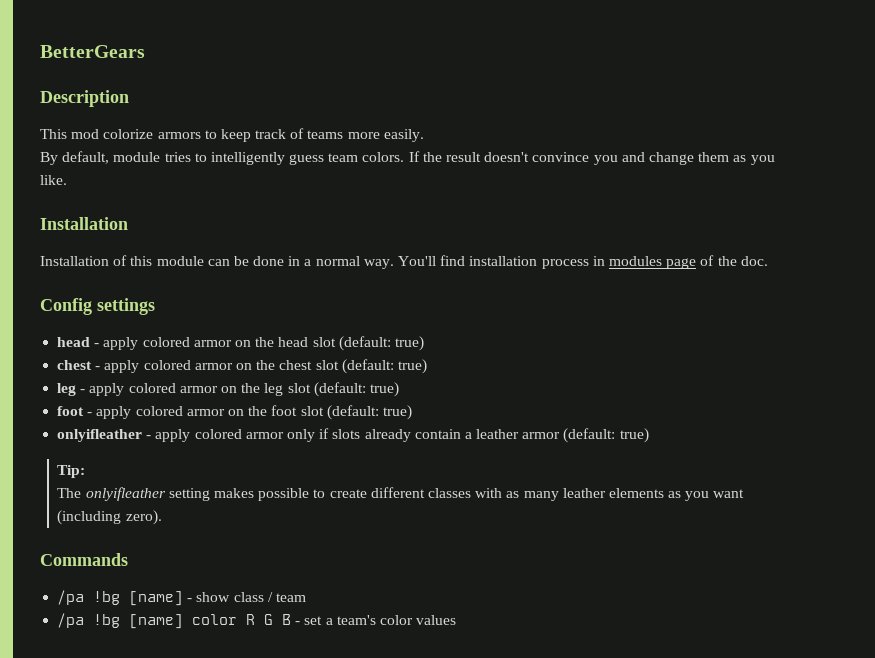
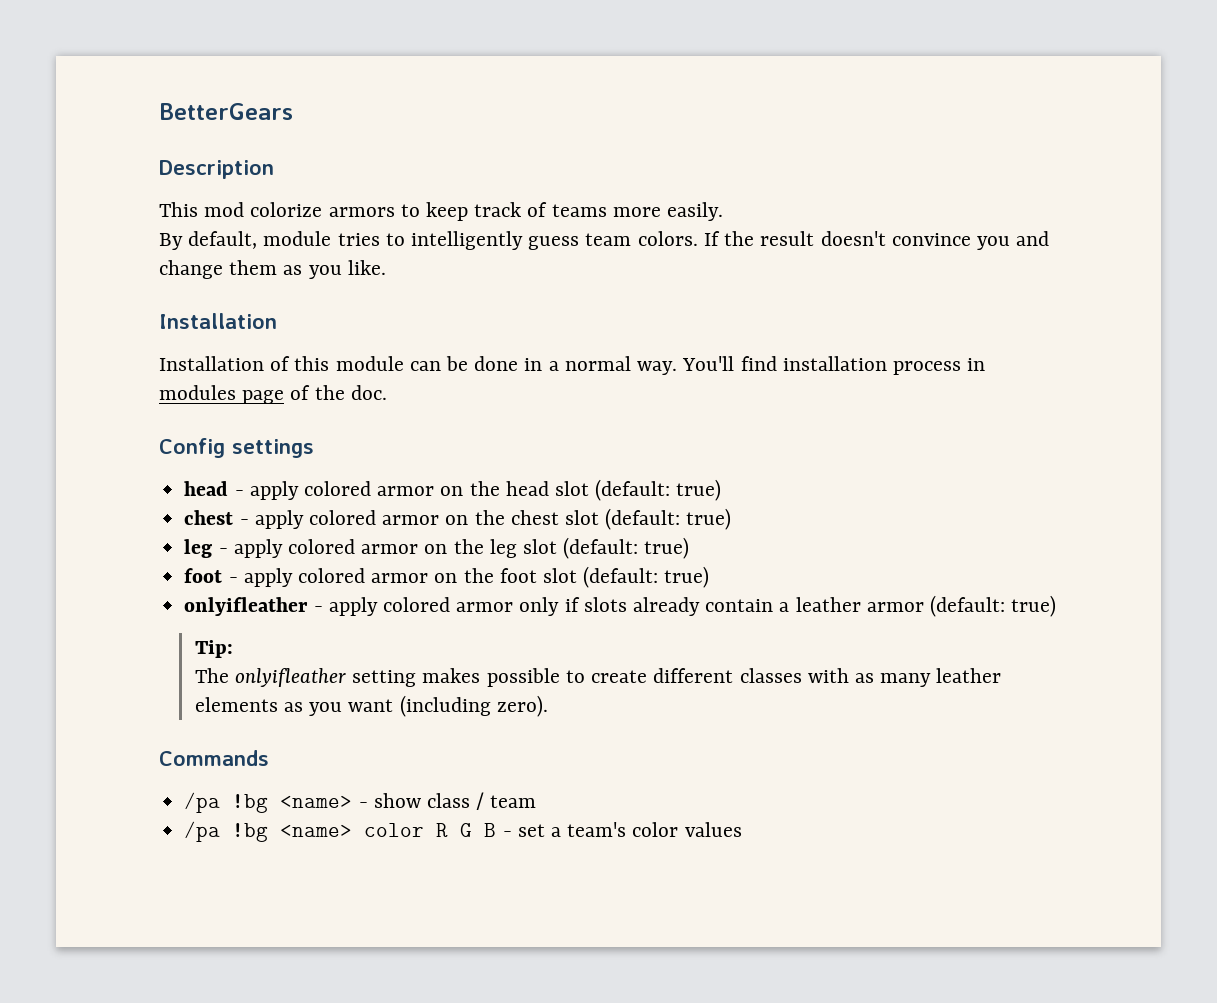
[129,591,184,606] [name] -> [280,795,353,808] <name>
[129,614,184,629] [name] -> [280,824,353,837] <name>

